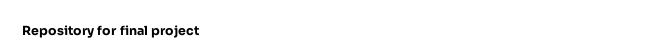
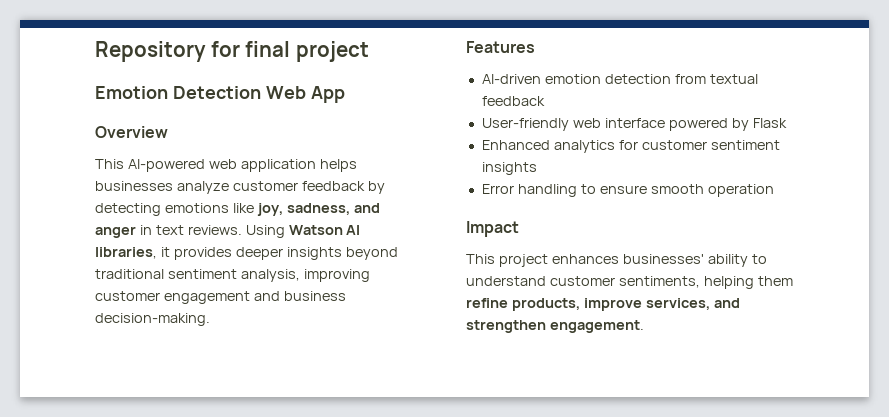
(200, 31) none -> [95,86,345,103] [95,126,168,138] [95,159,357,172] [95,181,385,194] [95,203,380,216] [95,225,361,238] [95,247,398,260] [95,269,370,282] [95,291,346,304] [95,313,210,326] [466,41,535,53] [481,74,758,84] [481,96,545,106] [481,118,787,131] [481,140,780,153] [481,162,537,175] [481,184,774,197] [466,221,519,237] [466,254,767,267] [466,276,793,289] [466,298,740,311] [466,320,644,333] // Emotion Detection Web App // Overview // This AI-powered web application helps businesses analyze customer feedback by detecting emotions like joy, sadness, and anger in text reviews. Using Watson AI libraries, it provides deeper insights beyond traditional sentiment analysis, improving customer engagement and business decision-making. // Features // AI-driven emotion detection from textual feedback // User-friendly web interface powered by Flask // Enhanced analytics for customer sentiment insights // Error handling to ensure smooth operation // Impact // This project enhances businesses' ability to understand customer sentiments, helping them refine products, improve services, and strengthen engagement.

